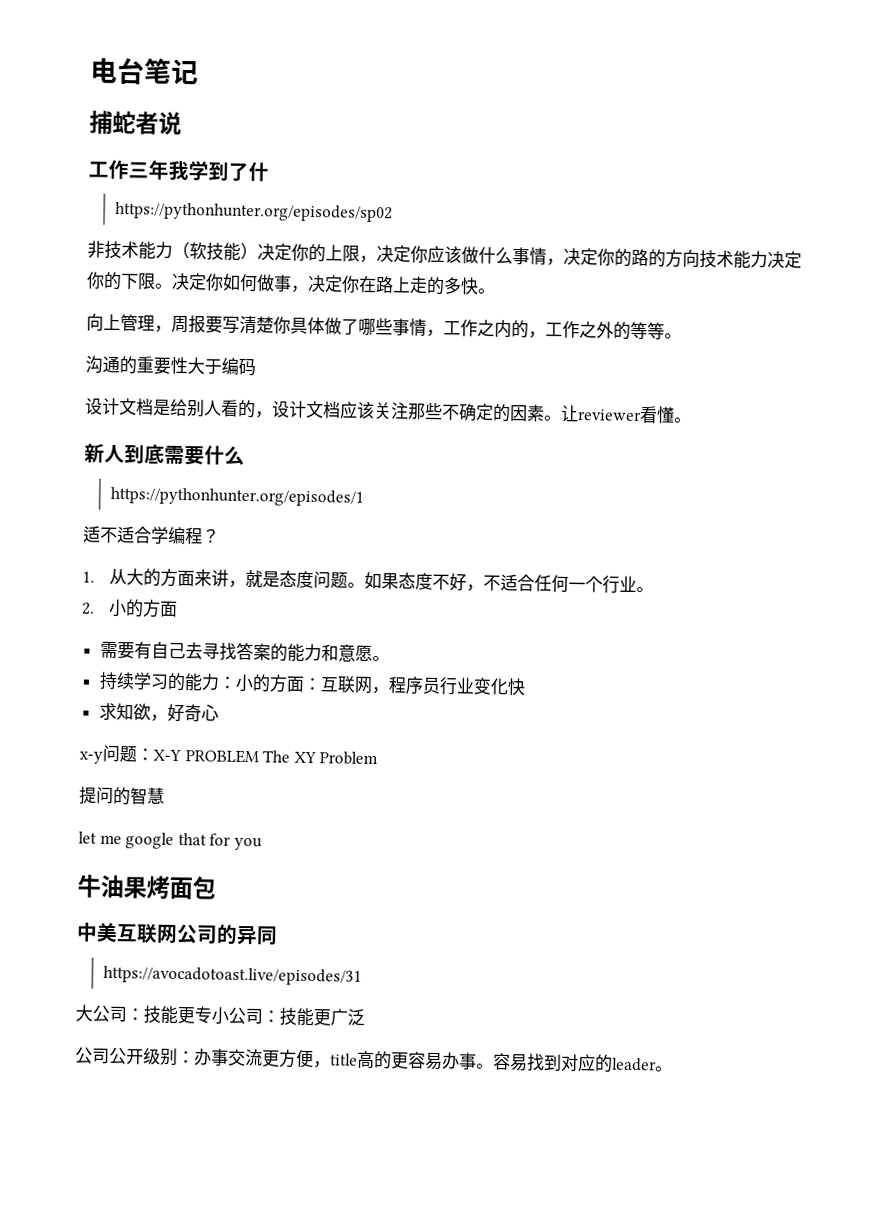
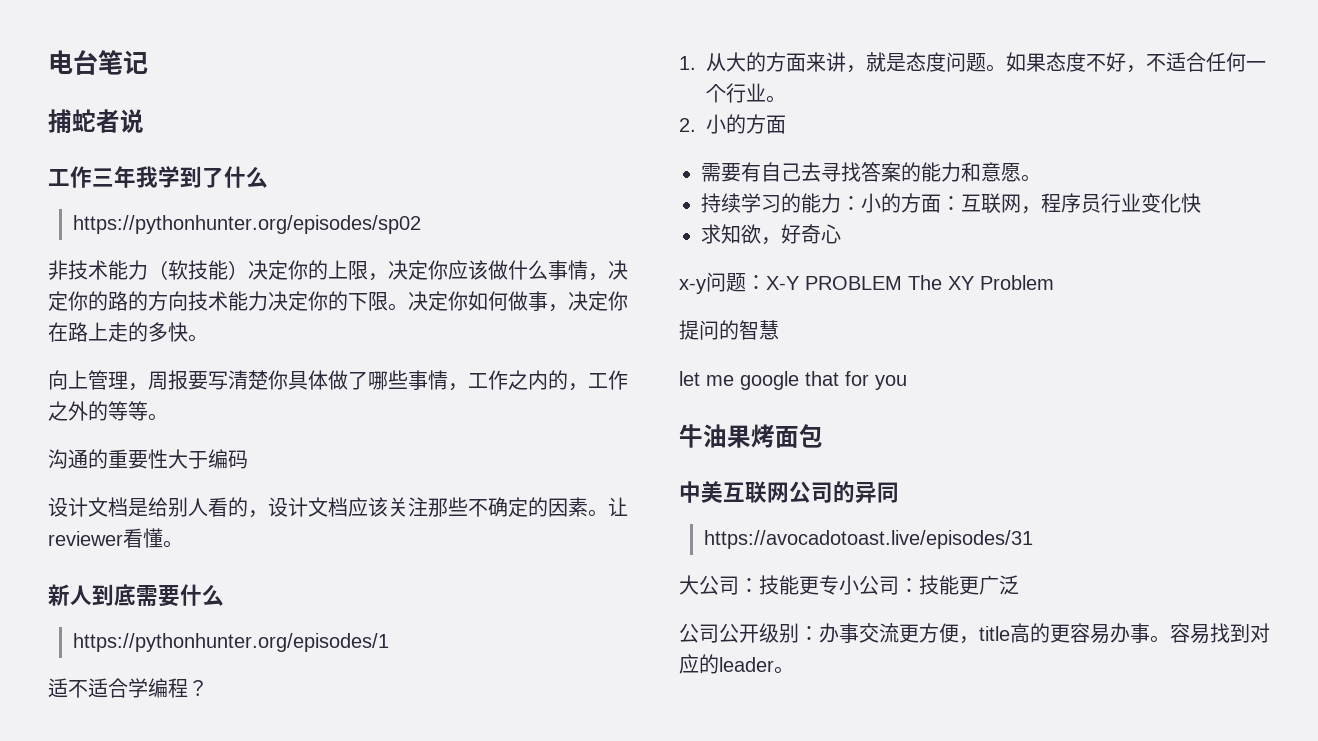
(269, 172) none -> [246,167,268,188] 么

